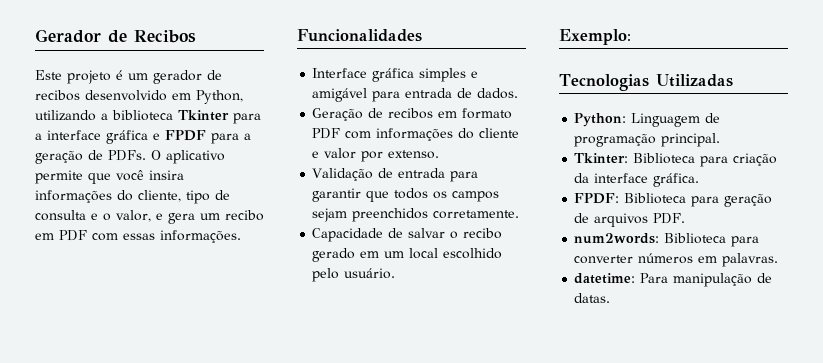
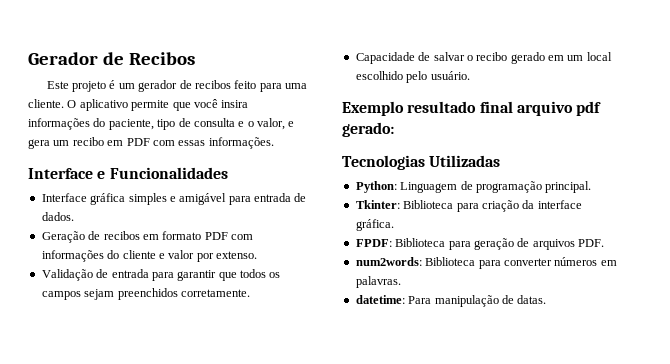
[85,90,243,104] [35,110,261,124] [35,130,251,144] [35,150,146,164] desenvolvido em Python, utilizando a biblioteca Tkinter para a interface gráfica e FPDF para a geração de PDFs. -> [234,80,308,92] [28,99,64,108] feito para uma cliente.
[138,190,181,202] cliente, -> [108,119,154,130] paciente,
(241, 236) none -> [28,168,106,179] Interface e
[559,29,631,45] Exemplo: -> [342,101,602,116] [342,122,394,137] Exemplo resultado final arquivo pdf gerado:

